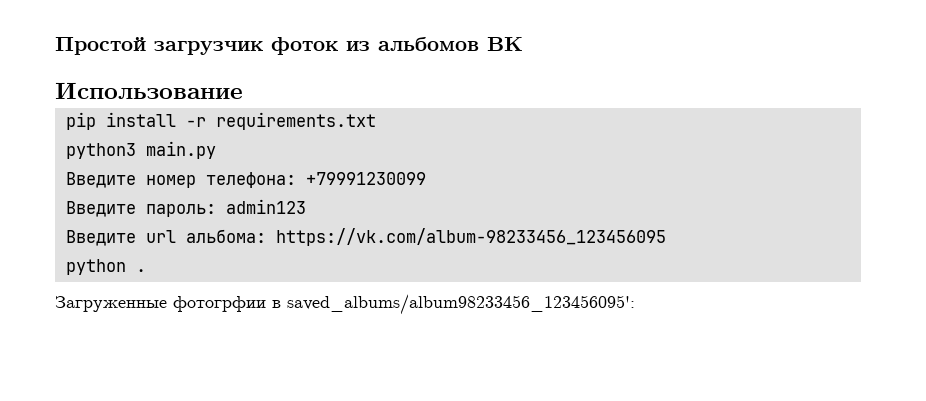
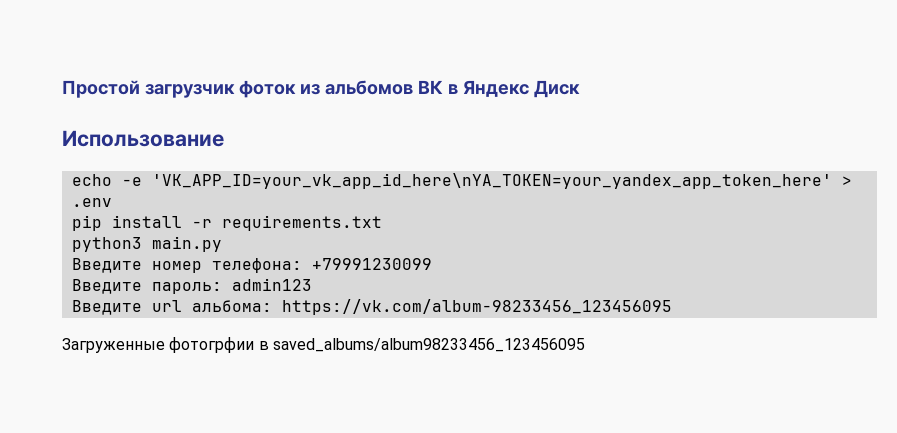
[55,82,243,99] // Использование -> [447,80,580,98] [62,130,224,147] [71,173,852,189] [71,198,112,207] в Яндекс Диск // Использование // echo -e 'VK_APP_ID=your_vk_app_id_here\nYA_TOKEN=your_yandex_app_token_here' > .env
[65,259,146,275] // python . -> (672, 307) none
[287,294,635,315] saved_albums/album98233456_123456095': -> [272,338,585,352] saved_albums/album98233456_123456095

